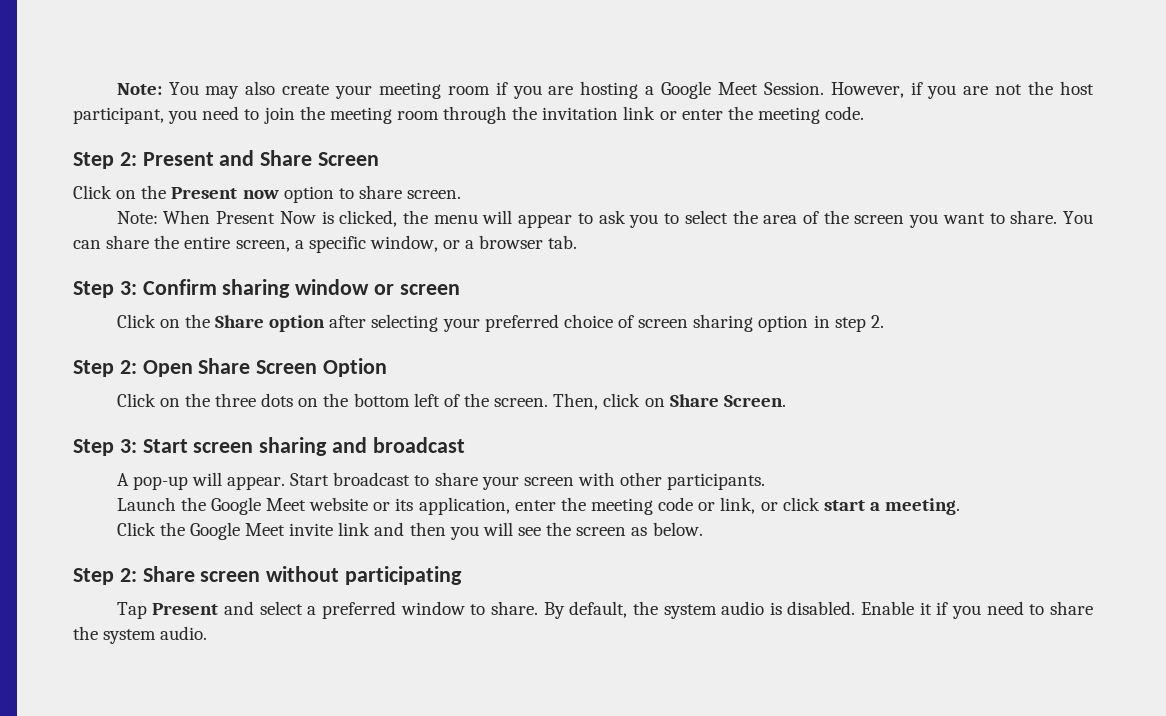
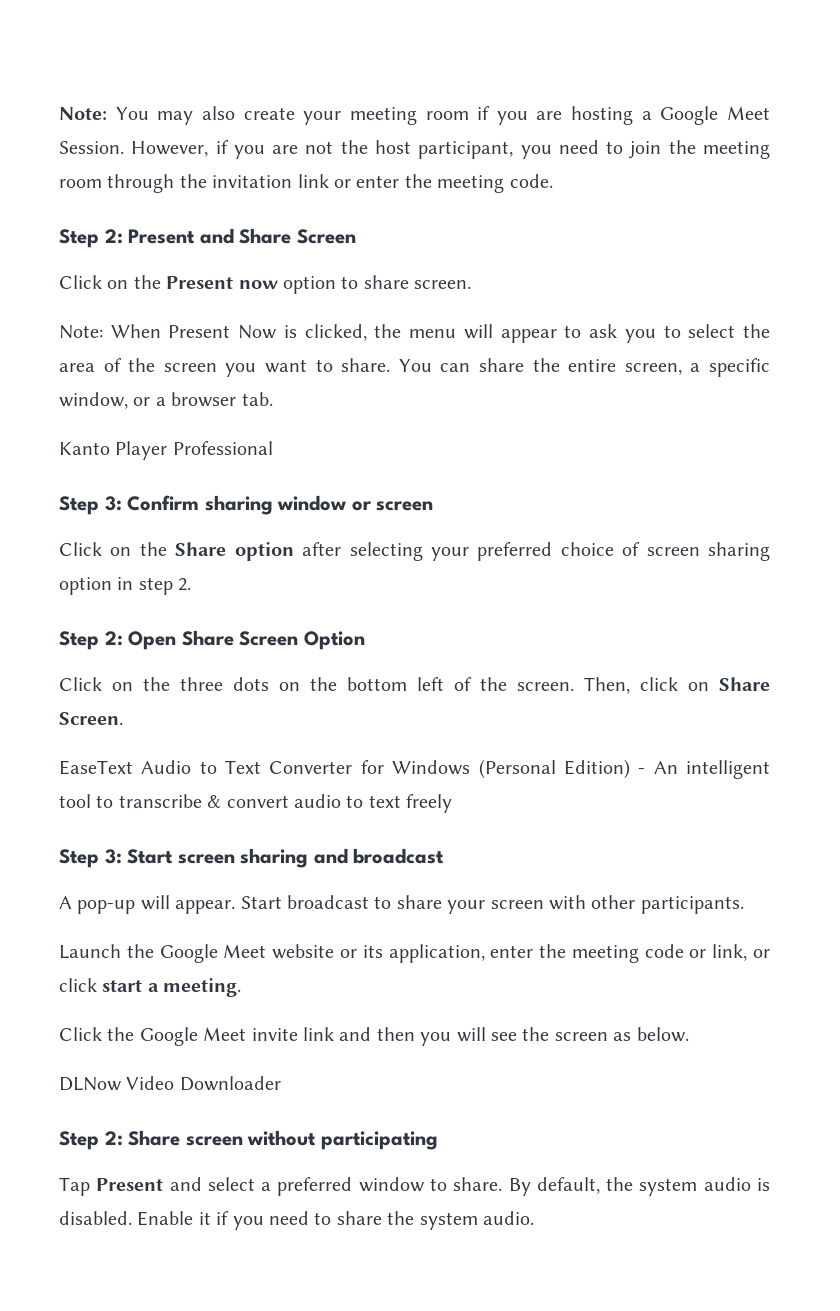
(578, 242) none -> [59,441,273,460] // Kanto Player Professional
(786, 401) none -> [59,759,771,779] [59,794,453,813] // EaseText Audio to Text Converter for Windows (Personal Edition) - An intelligent tool to transcribe & convert audio to text freely
(703, 529) none -> [59,1076,281,1091] // DLNow Video Downloader

